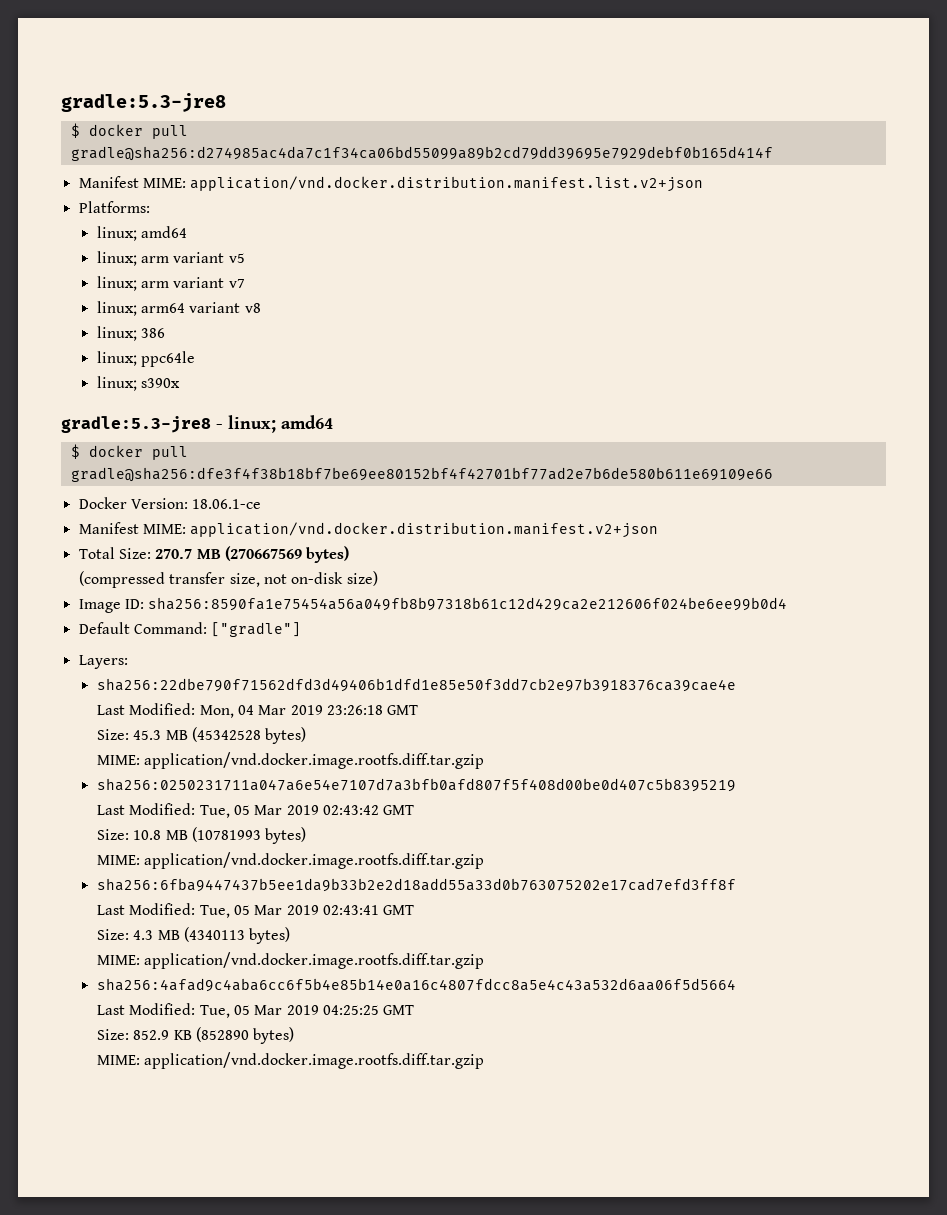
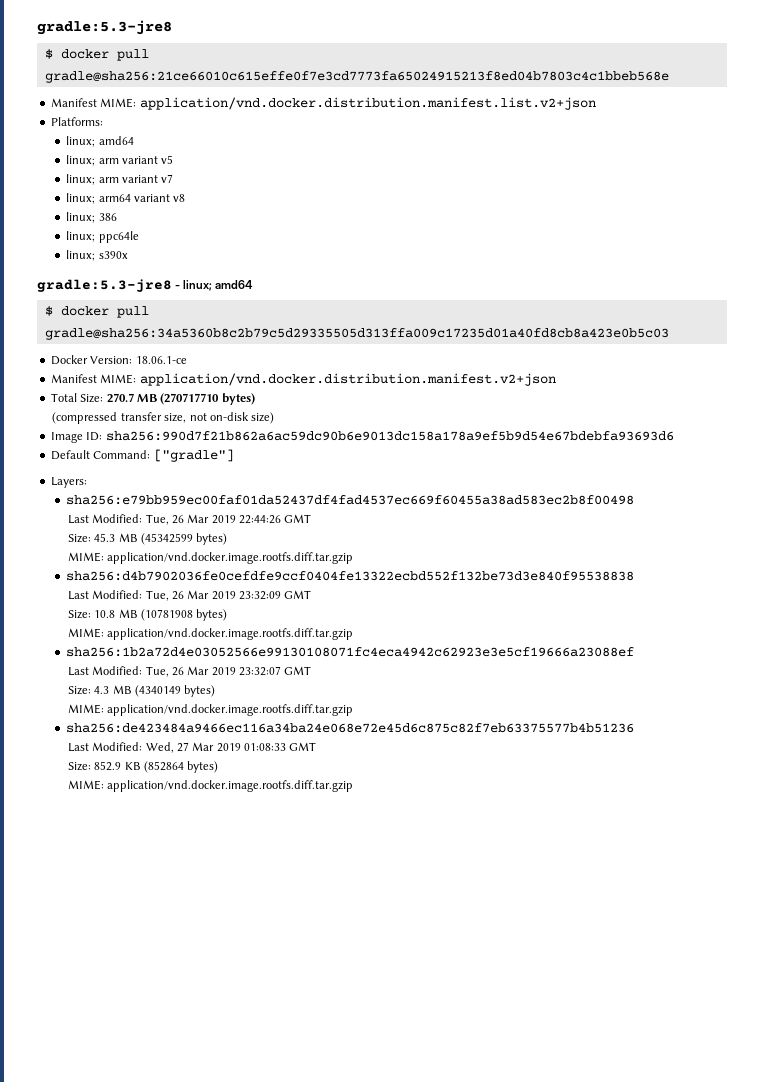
[70,146,773,161] gradle@sha256:d274985ac4da7c1f34ca06bd55099a89b2cd79dd39695e7929debf0b165d414f -> [44,71,669,83] gradle@sha256:21ce66010c615effe0f7e3cd7773fa65024915213f8ed04b7803c4c1bbeb568e
[70,467,773,482] gradle@sha256:dfe3f4f38b18bf7be69ee80152bf4f42701bf77ad2e7b6de580b611e69109e66 -> [44,328,669,340] gradle@sha256:34a5360b8c2b79c5d29335505d313ffa009c17235d01a40fd8cb8a423e0b5c03
[224,546,302,561] (270667569 -> [160,393,220,405] (270717710
[148,597,788,611] sha256:8590fa1e75454a56a049fb8b97318b61c12d429ca2e212606f024be6ee99b0d4 -> [105,431,674,441] sha256:990d7f21b862a6ac59dc90b6e9013dc158a178a9ef5b9d54e67bdebfa93693d6
[96,678,736,692] [97,703,383,718] sha256:22dbe790f71562dfd3d49406b1dfd1e85e50f3dd7cb2e97b3918376ca39cae4e // Last Modified: Mon, 04 Mar 2019 23:26:18 -> [66,495,635,505] [67,514,282,525] sha256:e79bb959ec00faf01da52437df4fad4537ec669f60455a38ad583ec2b8f00498 // Last Modified: Tue, 26 Mar 2019 22:44:26
[191,727,307,744] [97,752,485,769] [96,778,736,792] [97,803,379,818] (45342528 bytes) // MIME: application/vnd.docker.image.rootfs.diff.tar.gzip // sha256:0250231711a047a6e54e7107d7a3bfb0afd807f5f408d00be0d407c5b8395219 // Last Modified: Tue, 05 Mar 2019 02:43:42 -> [140,533,228,545] [67,552,354,564] [66,571,635,581] [67,590,282,601] (45342599 bytes) // MIME: application/vnd.docker.image.rootfs.diff.tar.gzip // sha256:d4b7902036fe0cefdfe9ccf0404fe13322ecbd552f132be73d3e840f95538838 // Last Modified: Tue, 26 Mar 2019 23:32:09
[191,827,307,844] [97,852,485,869] [96,878,736,892] [97,903,379,918] (10781993 bytes) // MIME: application/vnd.docker.image.rootfs.diff.tar.gzip // sha256:6fba9447437b5ee1da9b33b2e2d18add55a33d0b763075202e17cad7efd3ff8f // Last Modified: Tue, 05 Mar 2019 02:43:41 -> [140,609,228,621] [67,628,354,640] [66,647,635,657] [67,666,282,677] (10781908 bytes) // MIME: application/vnd.docker.image.rootfs.diff.tar.gzip // sha256:1b2a72d4e03052566e99130108071fc4eca4942c62923e3e5cf19666a23088ef // Last Modified: Tue, 26 Mar 2019 23:32:07
[183,927,291,944] [97,952,485,969] [96,978,736,992] [97,1003,379,1018] (4340113 bytes) // MIME: application/vnd.docker.image.rootfs.diff.tar.gzip // sha256:4afad9c4aba6cc6f5b4e85b14e0a16c4807fdcc8a5e4c43a532d6aa06f5d5664 // Last Modified: Tue, 05 Mar 2019 04:25:25 -> [134,685,216,697] [67,704,354,716] [66,723,635,733] [67,742,287,753] (4340149 bytes) // MIME: application/vnd.docker.image.rootfs.diff.tar.gzip // sha256:de423484a9466ec116a34ba24e068e72e45d6c875c82f7eb63375577b4b51236 // Last Modified: Wed, 27 Mar 2019 01:08:33
[195,1027,249,1042] (852890 -> [143,761,184,773] (852864

